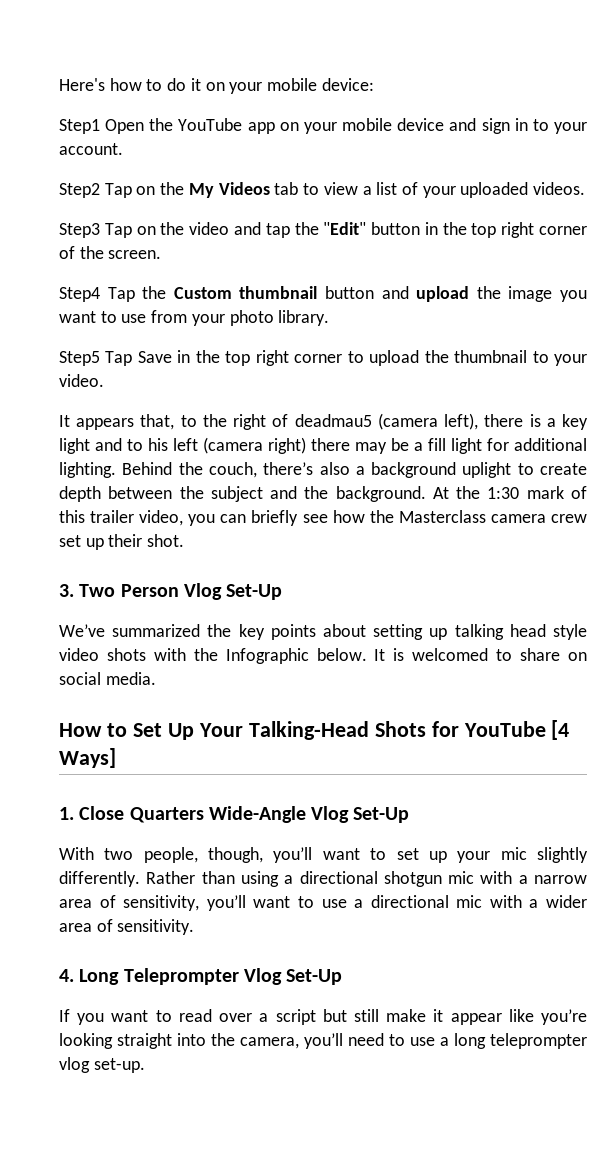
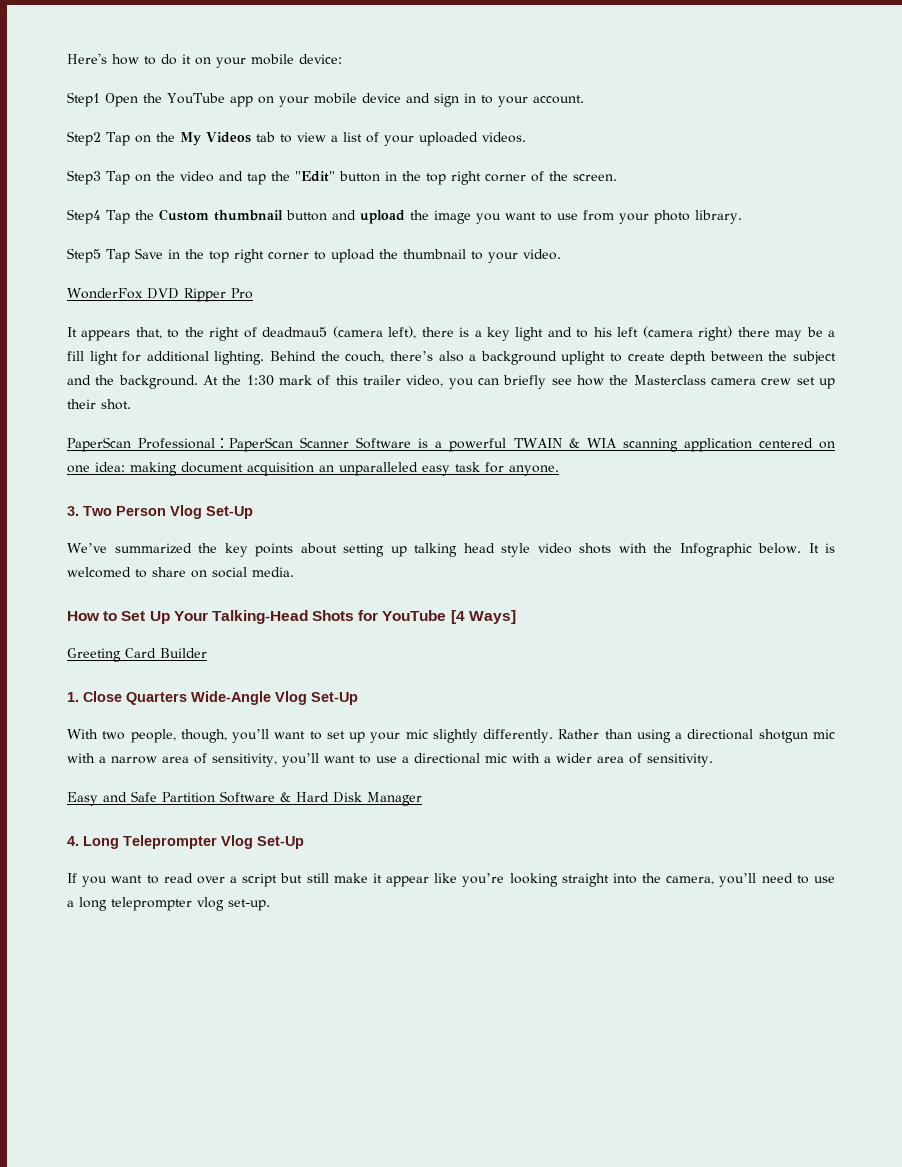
(104, 380) none -> [67,288,253,302] // WonderFox DVD Ripper Pro
(185, 540) none -> [67,437,835,452] [67,462,559,476] // PaperScan Professional：PaperScan Scanner Software is a powerful TWAIN & WIA scanning application centered on one idea: making document acquisition an unparalleled easy task for anyone.
(116, 758) none -> [67,648,207,662] // Greeting Card Builder
(195, 927) none -> [67,791,422,806] // Easy and Safe Partition Software & Hard Disk Manager

